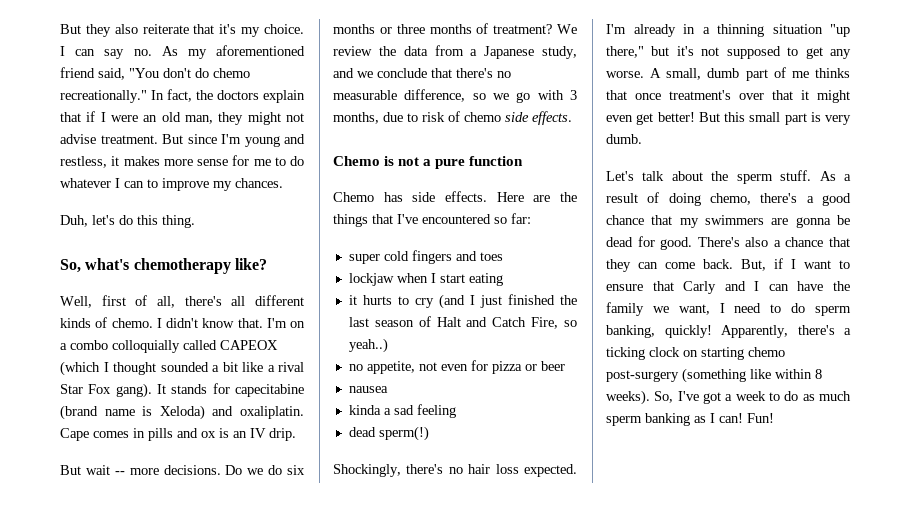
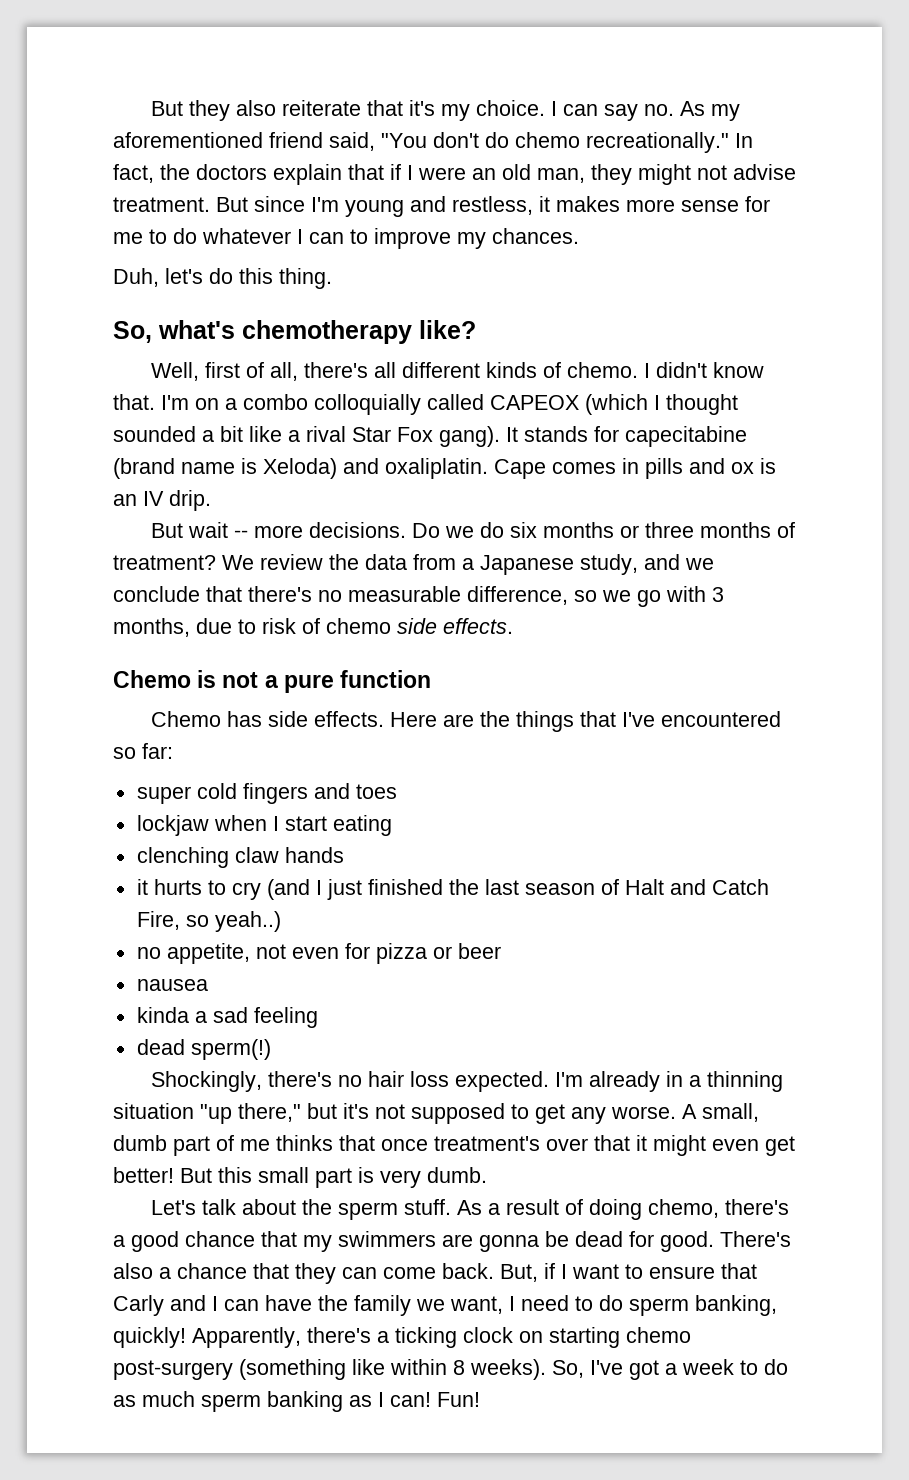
(503, 279) none -> [136,847,344,868] // clenching claw hands

